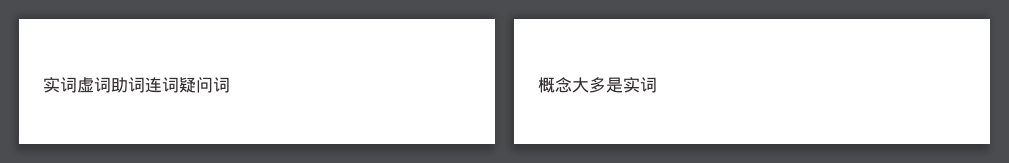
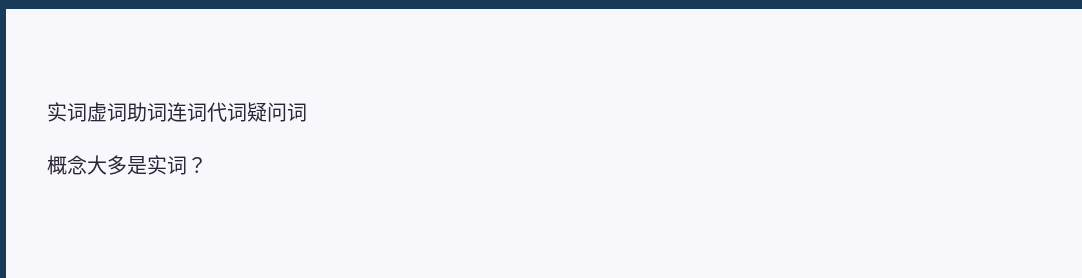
(179, 85) none -> [207,102,247,122] 代词
(657, 85) none -> [187,157,207,173] ？

